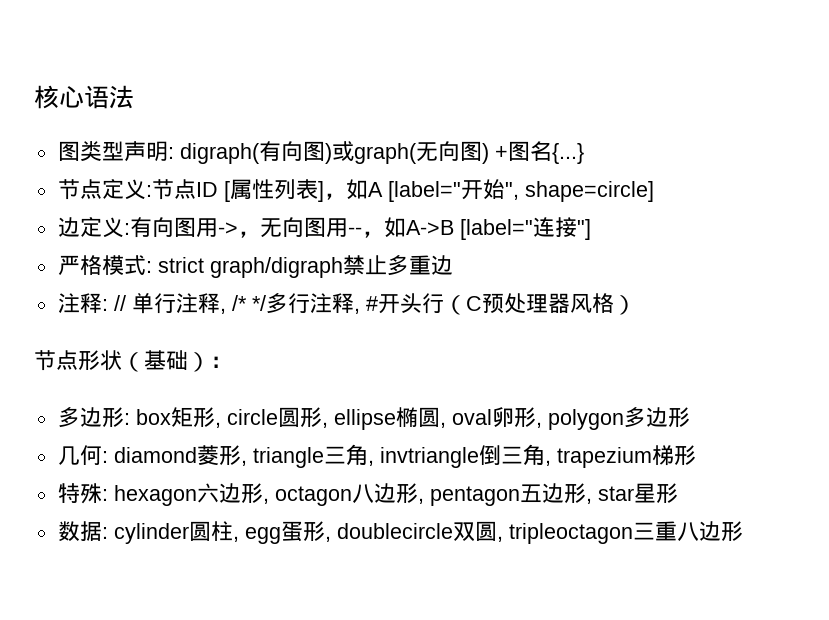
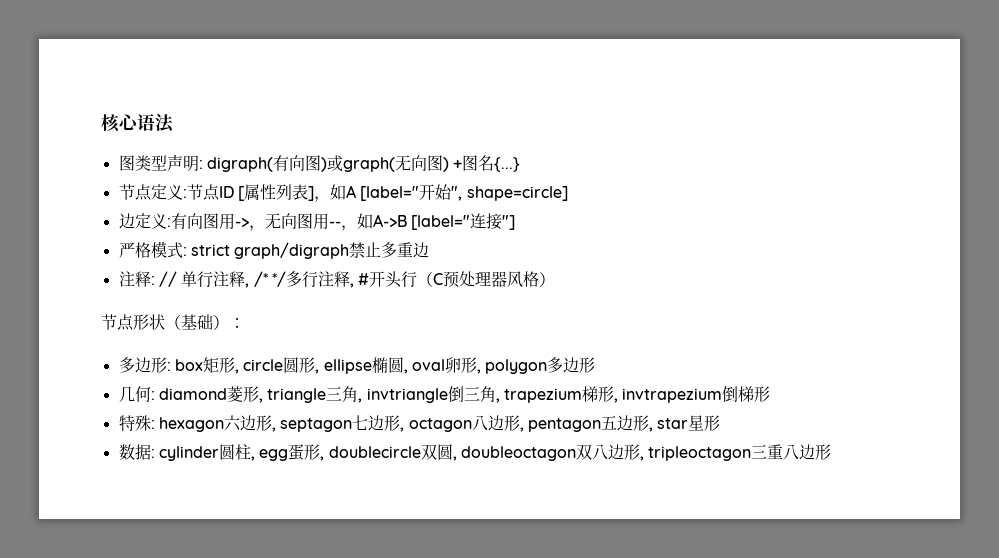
(696, 455) none -> [613,386,771,403] , invtrapezium倒梯形
(269, 501) none -> [280,415,405,432] septagon七边形,
(503, 539) none -> [460,444,644,461] doubleoctagon双八边形,

